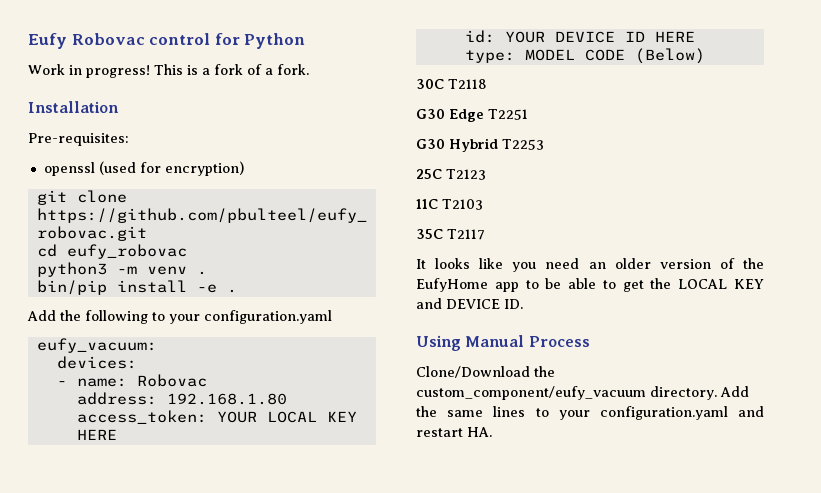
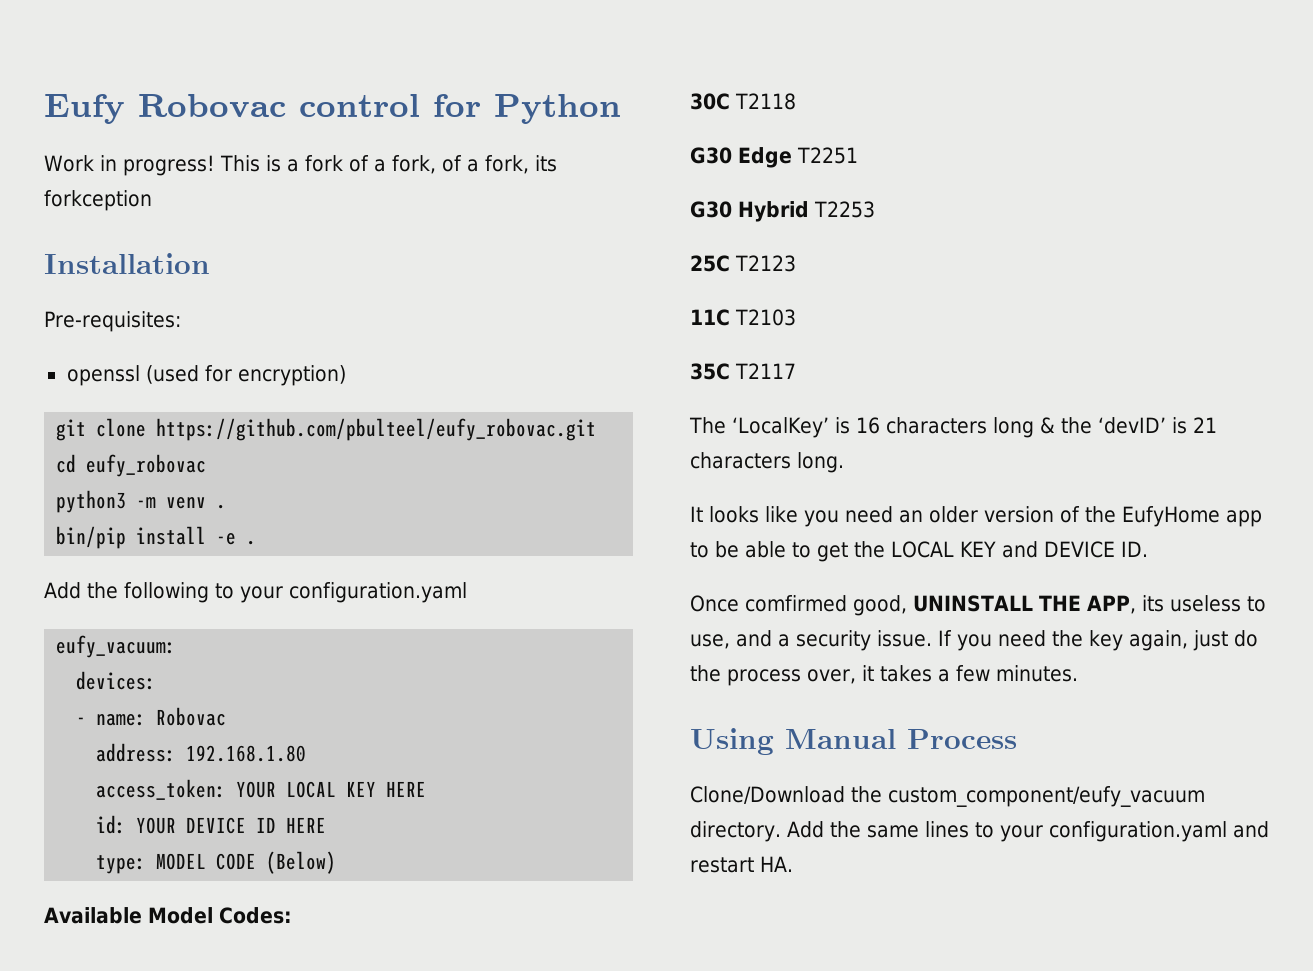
[277,64,309,75] fork. -> [391,155,557,174] [44,190,152,211] fork, of a fork, its forkception
(705, 56) none -> [44,907,292,924] // Available Model Codes:
(485, 234) none -> [689,417,1217,438] [690,452,844,473] // The ‘LocalKey’ is 16 characters long & the ‘devID’ is 21 characters long.
(523, 304) none -> [690,595,1266,616] [690,630,1258,651] [690,665,1078,686] // Once comfirmed good, UNINSTALL THE APP, its useless to use, and a security issue. If you need the key again, just do the process over, it takes a few minutes.

